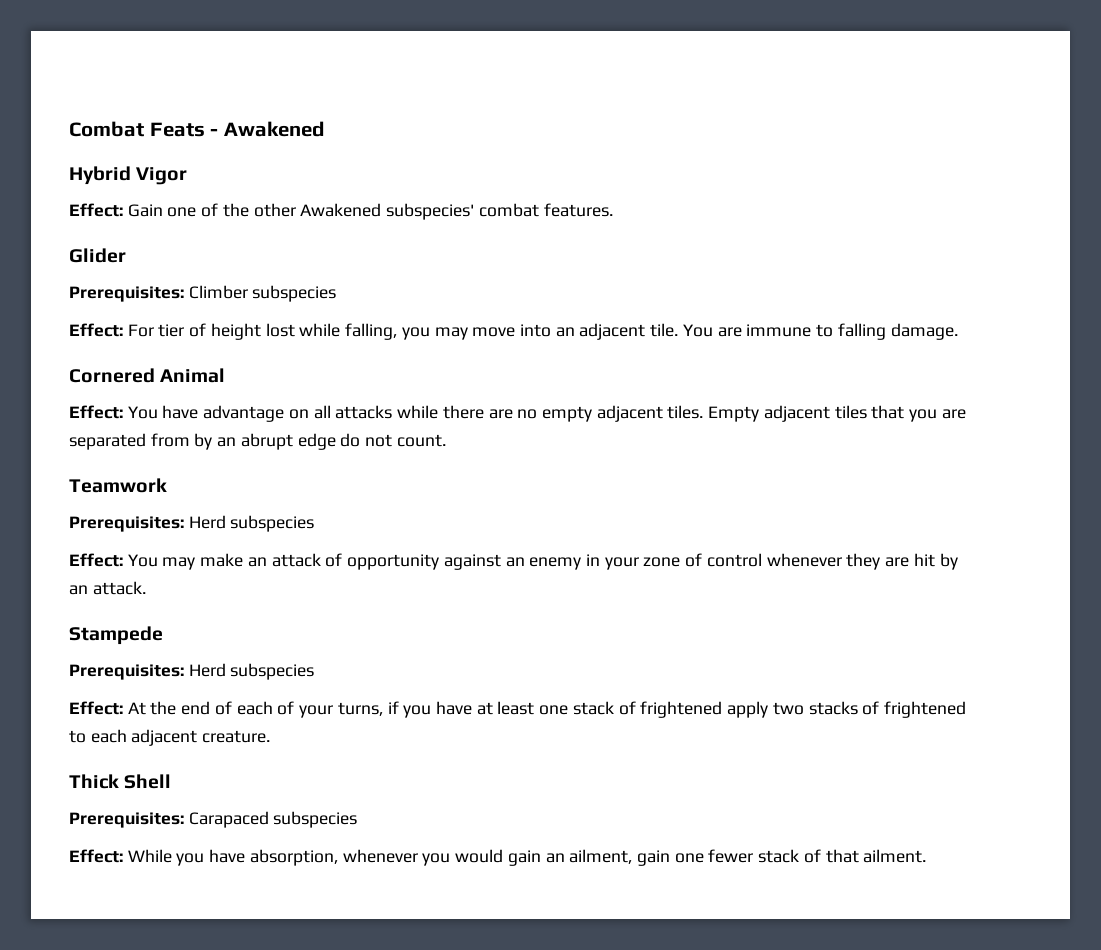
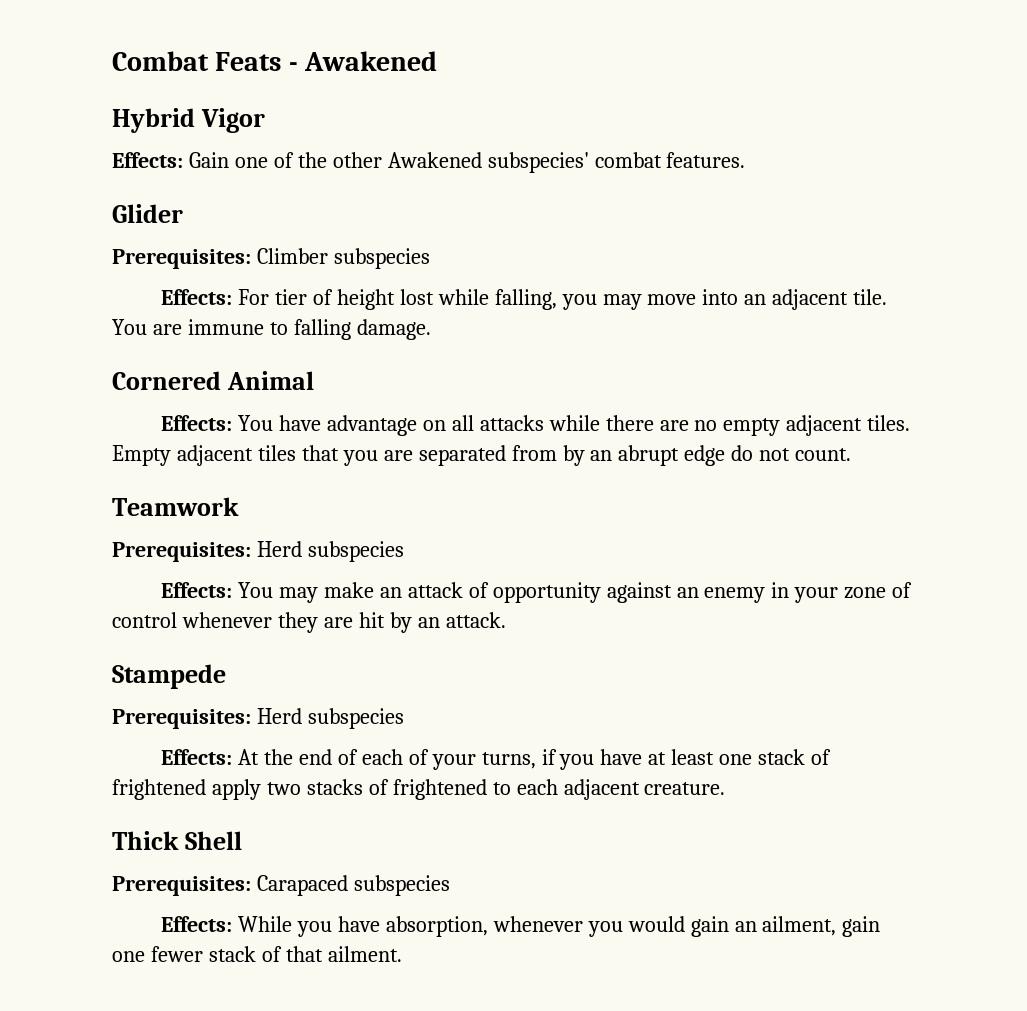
[69,203,123,217] Effect: -> [112,152,183,168] Effects:
[69,323,123,337] Effect: -> [161,289,233,305] Effects:
[69,405,123,419] Effect: -> [161,415,233,431] Effects:
[69,553,123,567] Effect: -> [161,582,233,598] Effects:
[69,701,123,715] Effect: -> [161,749,233,765] Effects:
[69,849,123,863] Effect: -> [161,916,233,932] Effects:

